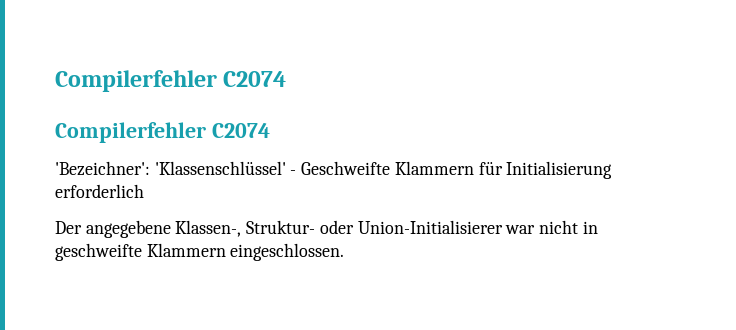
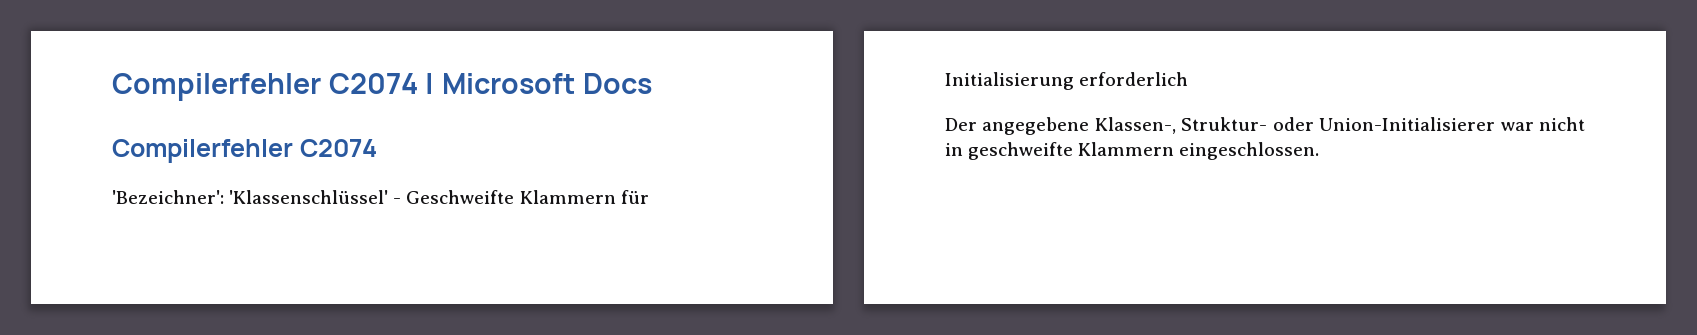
[55,70,287,92] Compilerfehler C2074 -> [112,73,652,101] Compilerfehler C2074 | Microsoft Docs

